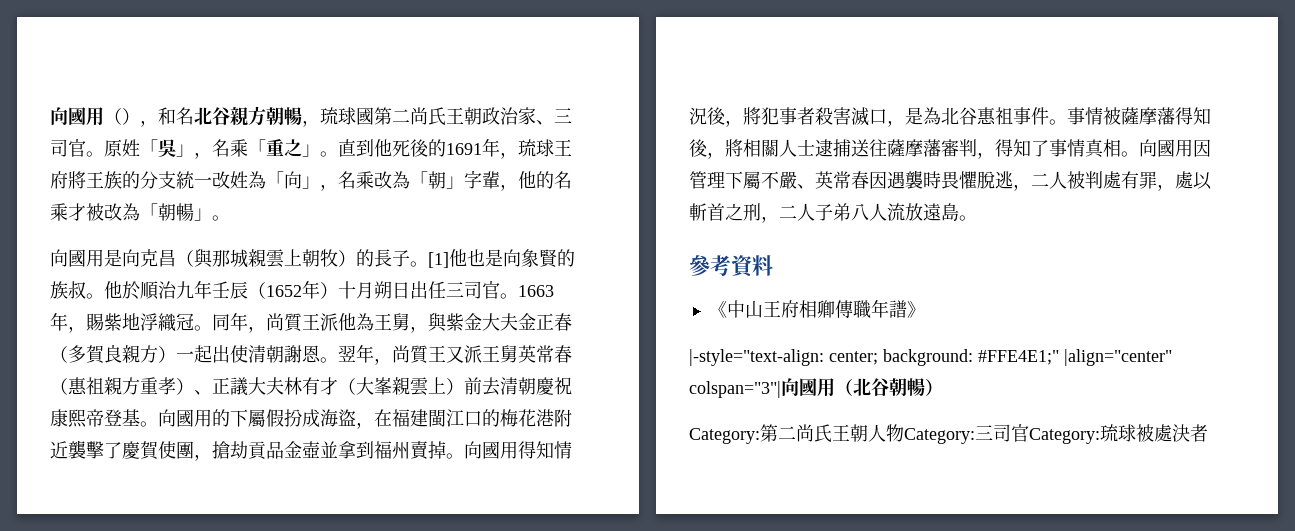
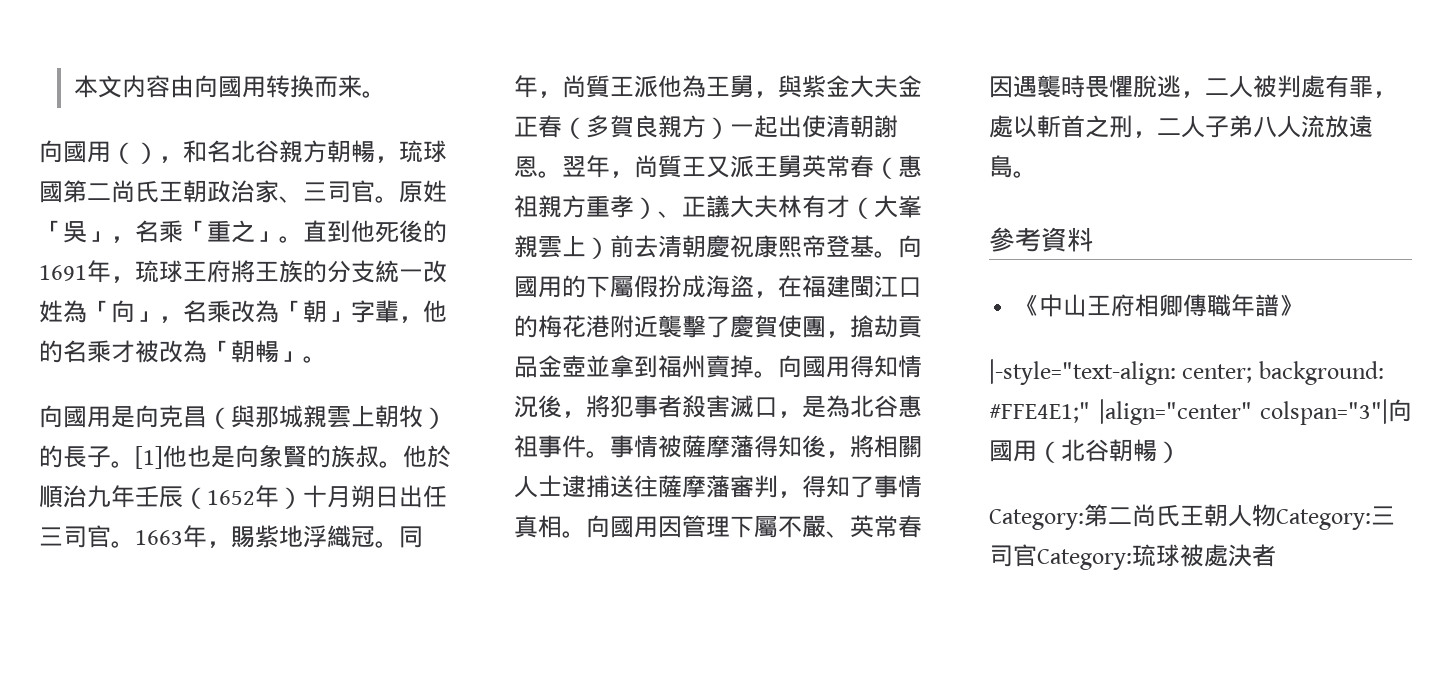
(50, 116) none -> [74,75,387,98] 本文内容由向國用转换而来。 //

